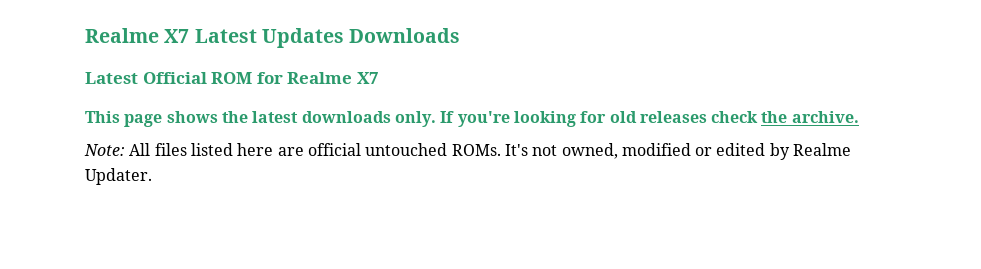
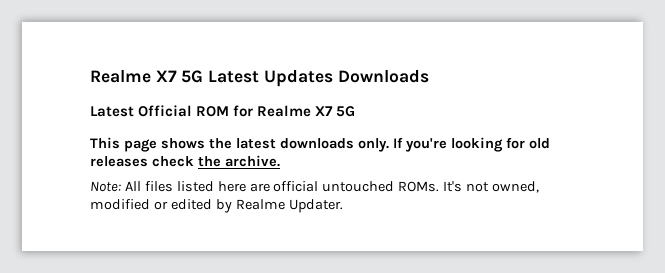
[85,28,190,43] Realme X7 -> [90,70,204,83] Realme X7 5G
(379, 78) none -> [336,106,356,117] 5G

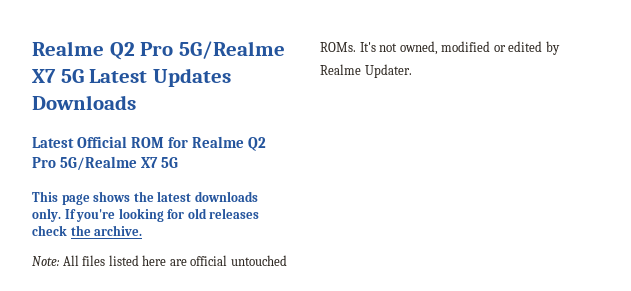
[90,70,151,83] Realme -> [32,41,285,60] Realme Q2 Pro 5G/Realme
(312, 111) none -> [247,137,266,151] [32,156,137,171] Q2 Pro 5G/Realme

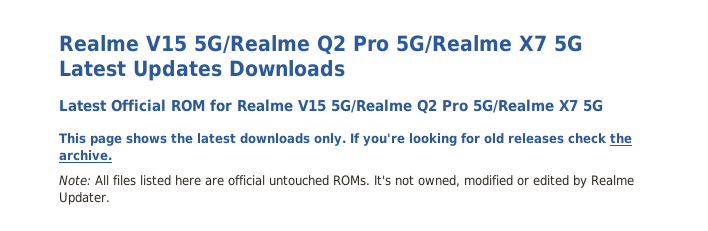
[32,41,104,56] Realme -> [59,35,310,53] Realme V15 5G/Realme
(244, 142) none -> [298,99,412,113] V15 5G/Realme

